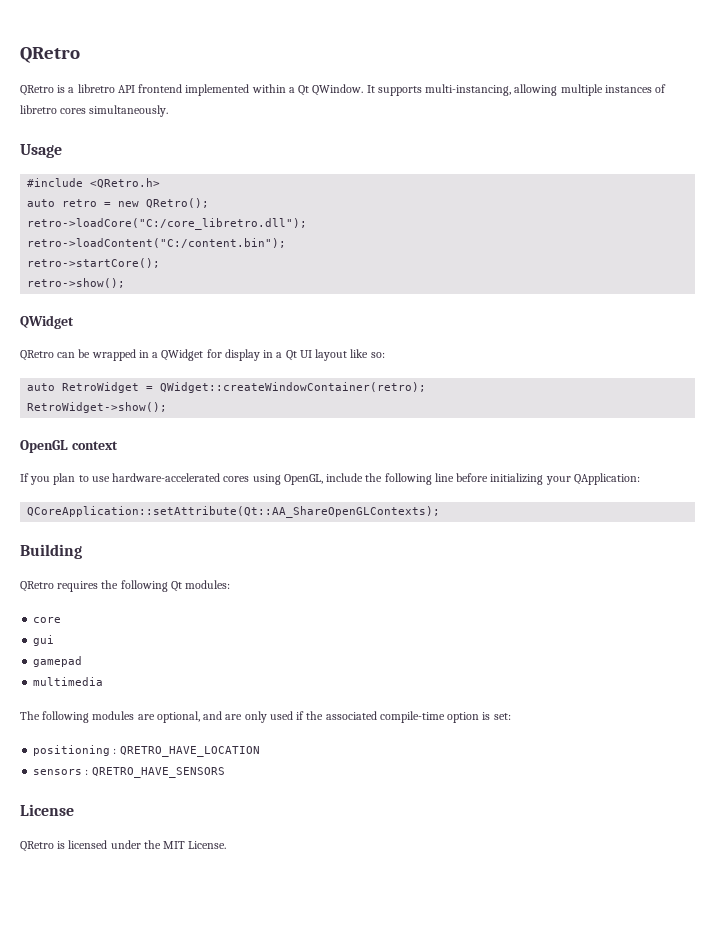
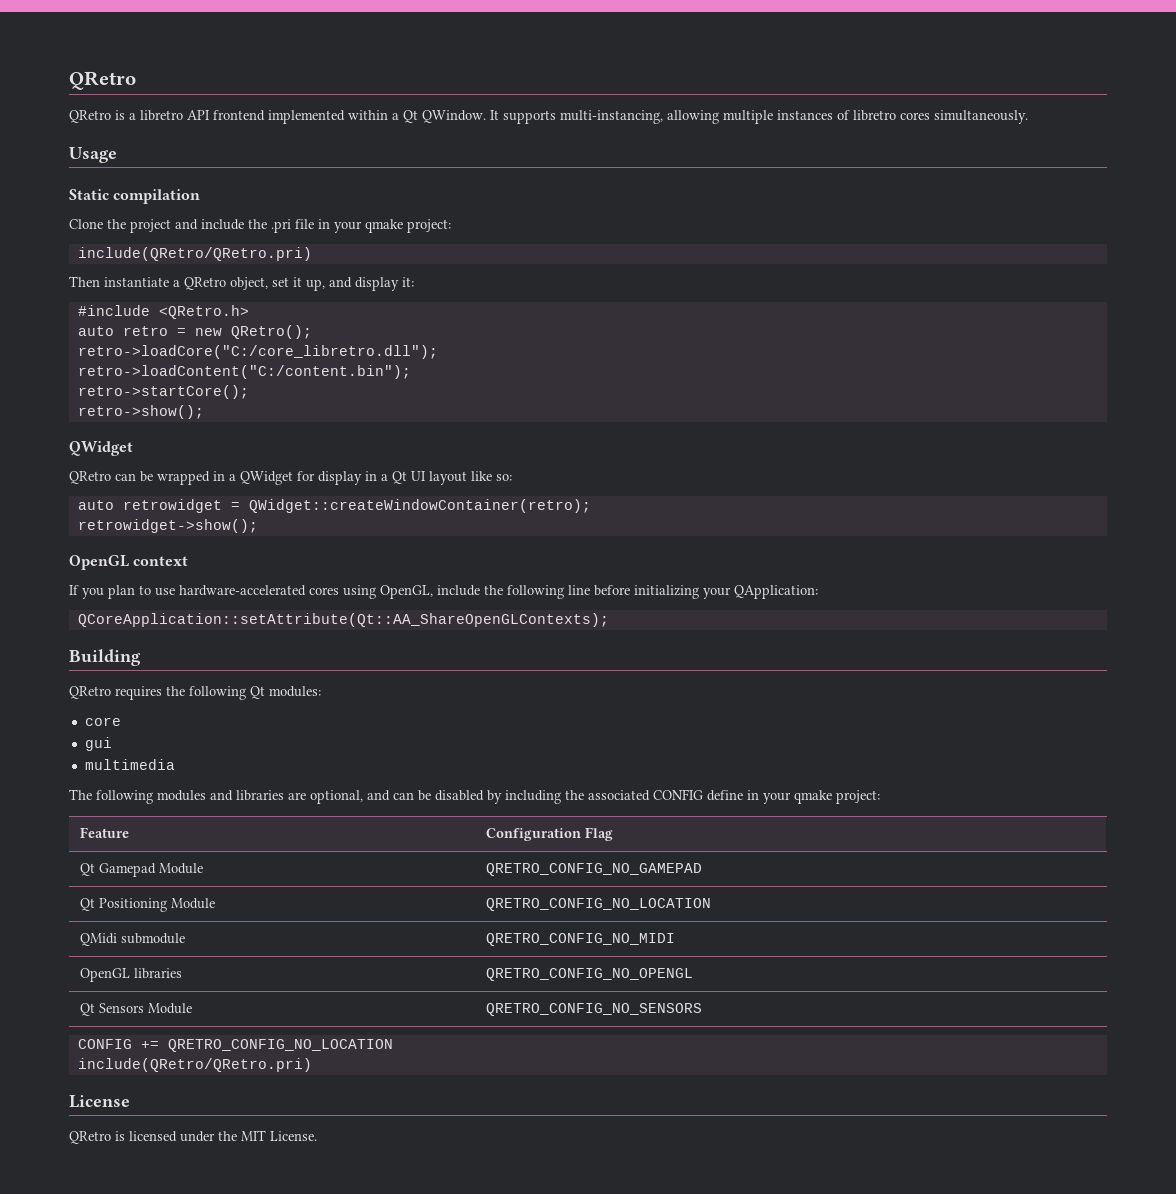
(62, 151) none -> [69,189,201,204] [69,219,451,233] [77,247,312,261] [69,276,414,291] // Static compilation // Clone the project and include the .pri file in your qmake project: // include(QRetro/QRetro.pri) // Then instantiate a QRetro object, set it up, and display it:
[62,382,140,393] RetroWidget -> [122,499,222,513] retrowidget
[27,402,168,413] RetroWidget->show(); -> [77,519,258,533] retrowidget->show();
[33,656,83,667] // gamepad -> (112, 744) none
(135, 715) none -> [210,790,284,801] and libraries
[225,711,511,723] [33,745,260,757] [33,767,225,778] are only used if the associated compile-time option is set: // positioning : QRETRO_HAVE_LOCATION // sensors : QRETRO_HAVE_SENSORS -> [393,789,880,804] [79,827,129,838] [485,827,613,841] [79,863,203,877] [485,863,702,876] [79,898,215,912] [485,898,711,911] [79,933,185,946] [485,933,675,946] [79,968,182,982] [485,968,693,981] [79,1003,192,1016] [485,1003,702,1016] [77,1039,393,1052] [77,1058,312,1072] can be disabled by including the associated CONFIG define in your qmake project: // Feature | Configuration Flag // Qt Gamepad Module | QRETRO_CONFIG_NO_GAMEPAD // Qt Positioning Module | QRETRO_CONFIG_NO_LOCATION // QMidi submodule | QRETRO_CONFIG_NO_MIDI // OpenGL libraries | QRETRO_CONFIG_NO_OPENGL // Qt Sensors Module | QRETRO_CONFIG_NO_SENSORS // CONFIG += QRETRO_CONFIG_NO_LOCATION // include(QRetro/QRetro.pri)

